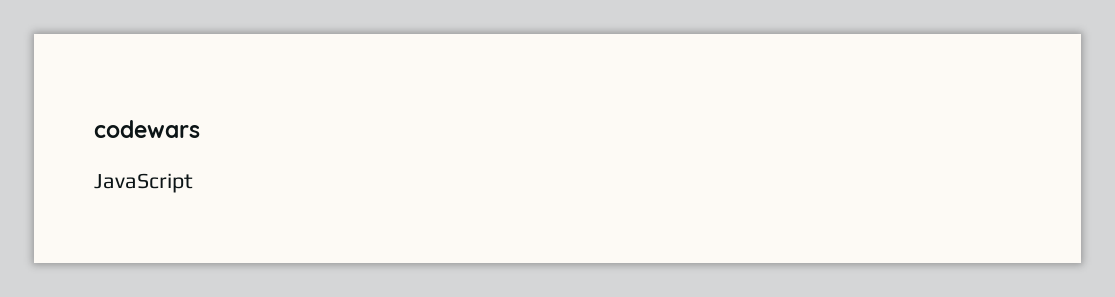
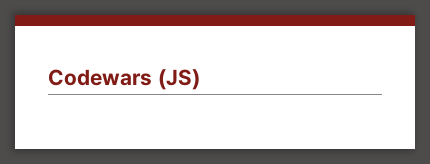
[94,120,200,138] [94,173,193,193] codewars // JavaScript -> [48,69,200,90] Codewars (JS)

